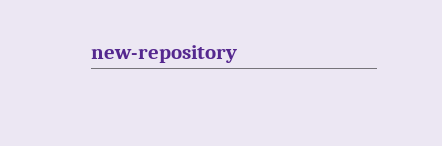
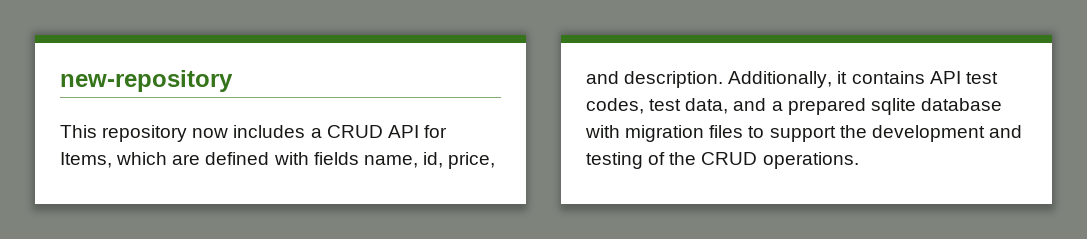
(237, 54) none -> [60,125,447,142] [60,152,496,169] [586,71,998,88] [586,98,1002,115] [585,125,1022,142] [586,152,859,169] // This repository now includes a CRUD API for Items, which are defined with fields name, id, price, and description. Additionally, it contains API test codes, test data, and a prepared sqlite database with migration files to support the development and testing of the CRUD operations.

